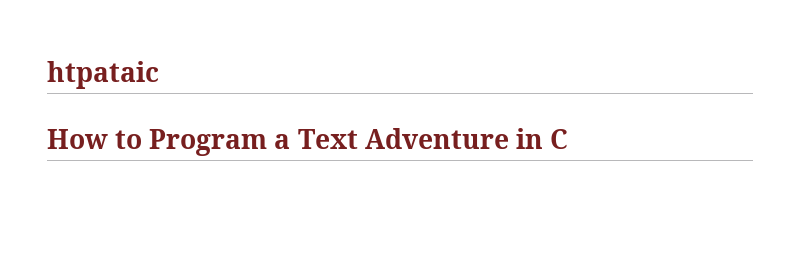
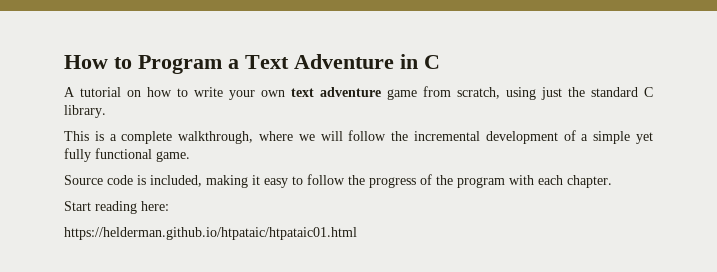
[47,61,159,89] htpataic // -> (64, 62) none
(569, 139) none -> [64,86,653,100] [64,105,106,118] [64,130,653,144] [64,148,190,162] [64,174,612,188] [64,201,169,214] [64,227,357,240] // A tutorial on how to write your own text adventure game from scratch, using just the standard C library. // This is a complete walkthrough, where we will follow the incremental development of a simple yet fully functional game. // Source code is included, making it easy to follow the progress of the program with each chapter. // Start reading here: // https://helderman.github.io/htpataic/htpataic01.html

